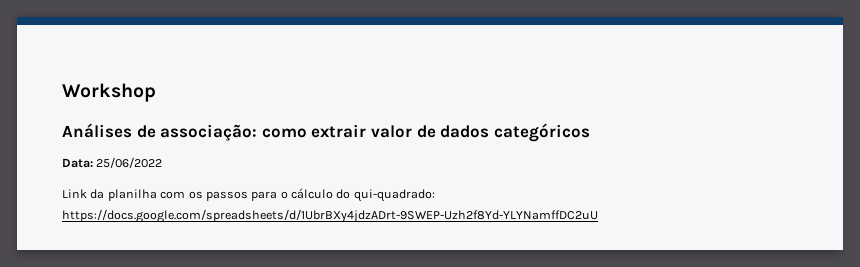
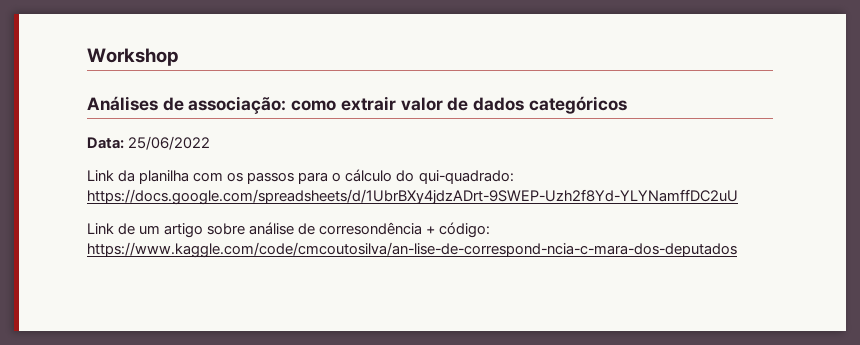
(598, 216) none -> [87,222,491,238] [87,242,737,258] // Link de um artigo sobre análise de corresondência + código: https://www.kaggle.com/code/cmcoutosilva/an-lise-de-correspond-ncia-c-mara-dos-deputados

